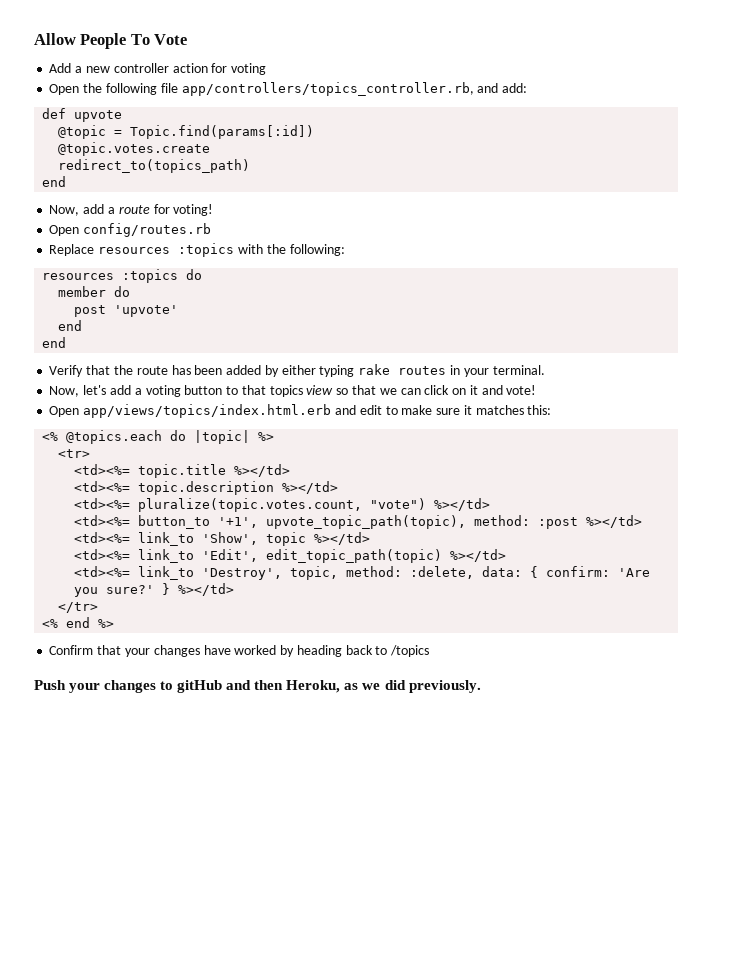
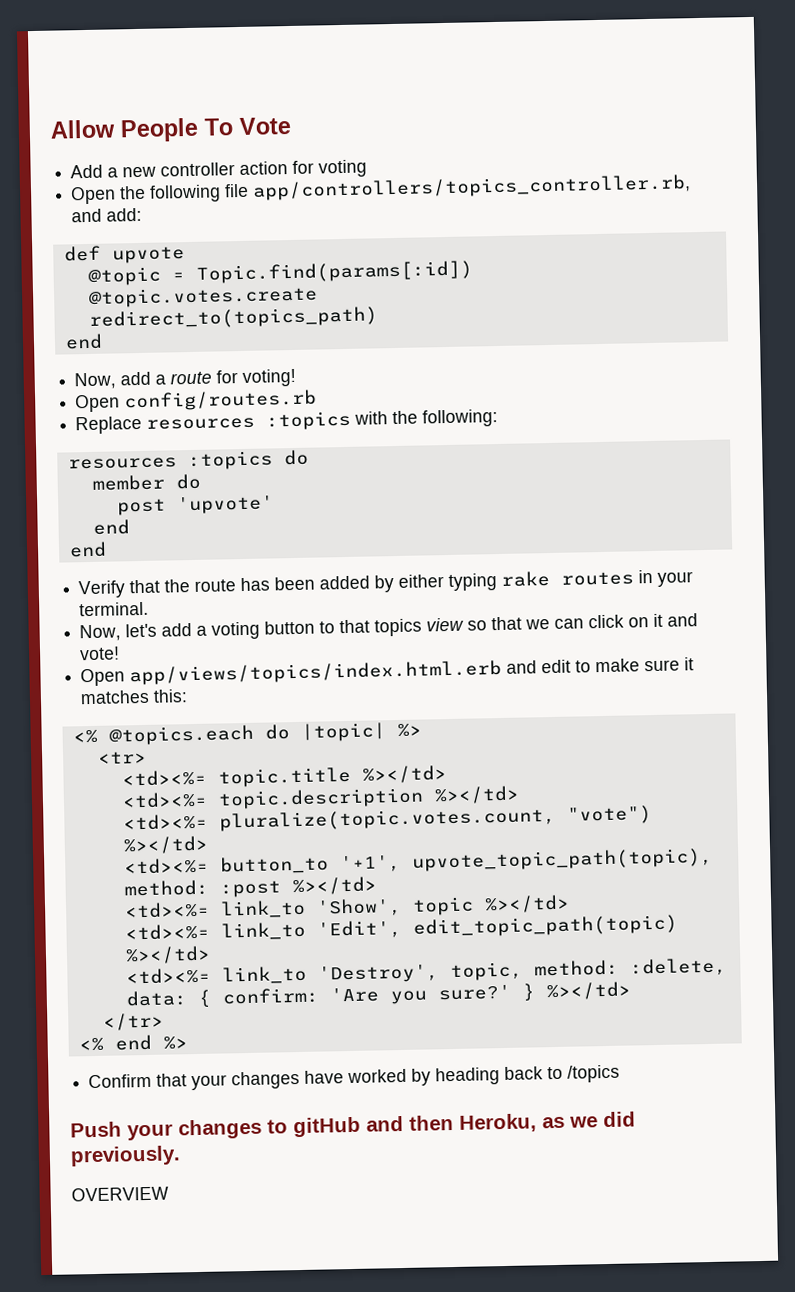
(481, 686) none -> [71,1186,169,1202] // OVERVIEW

